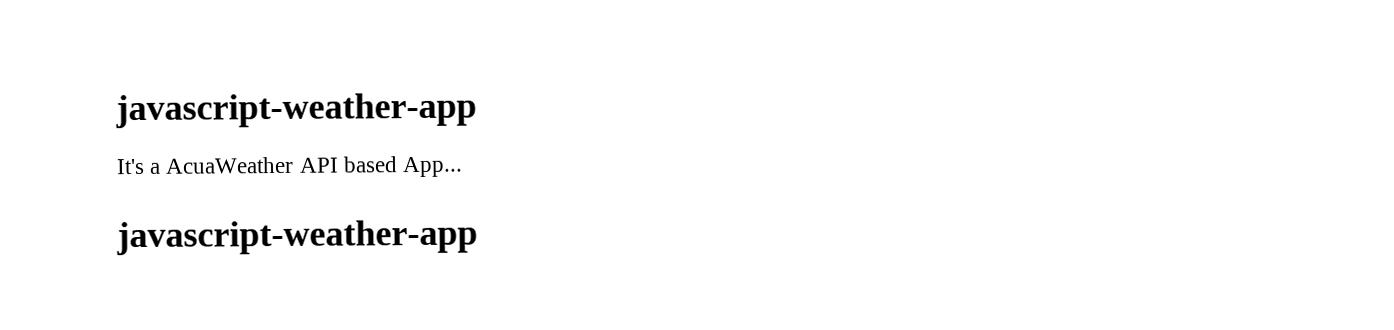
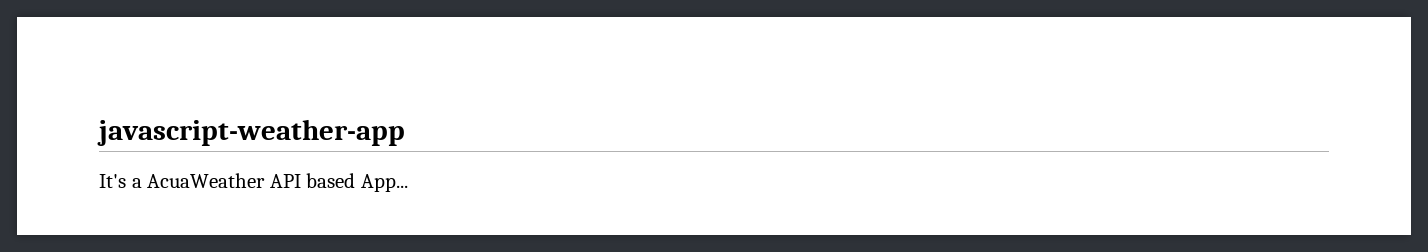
[116,219,478,256] // javascript-weather-app -> (408, 183) none

